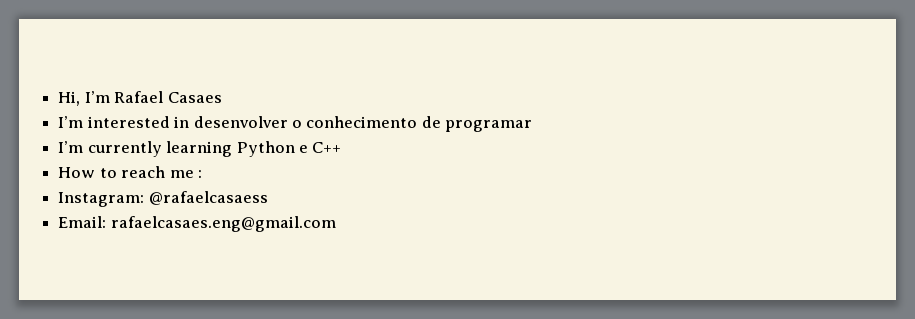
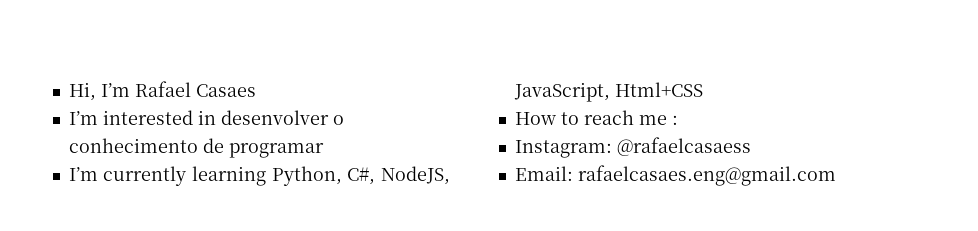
[236,141,342,157] Python e C++ -> [271,166,450,186] [513,82,703,102] Python, C#, NodeJS, JavaScript, Html+CSS

